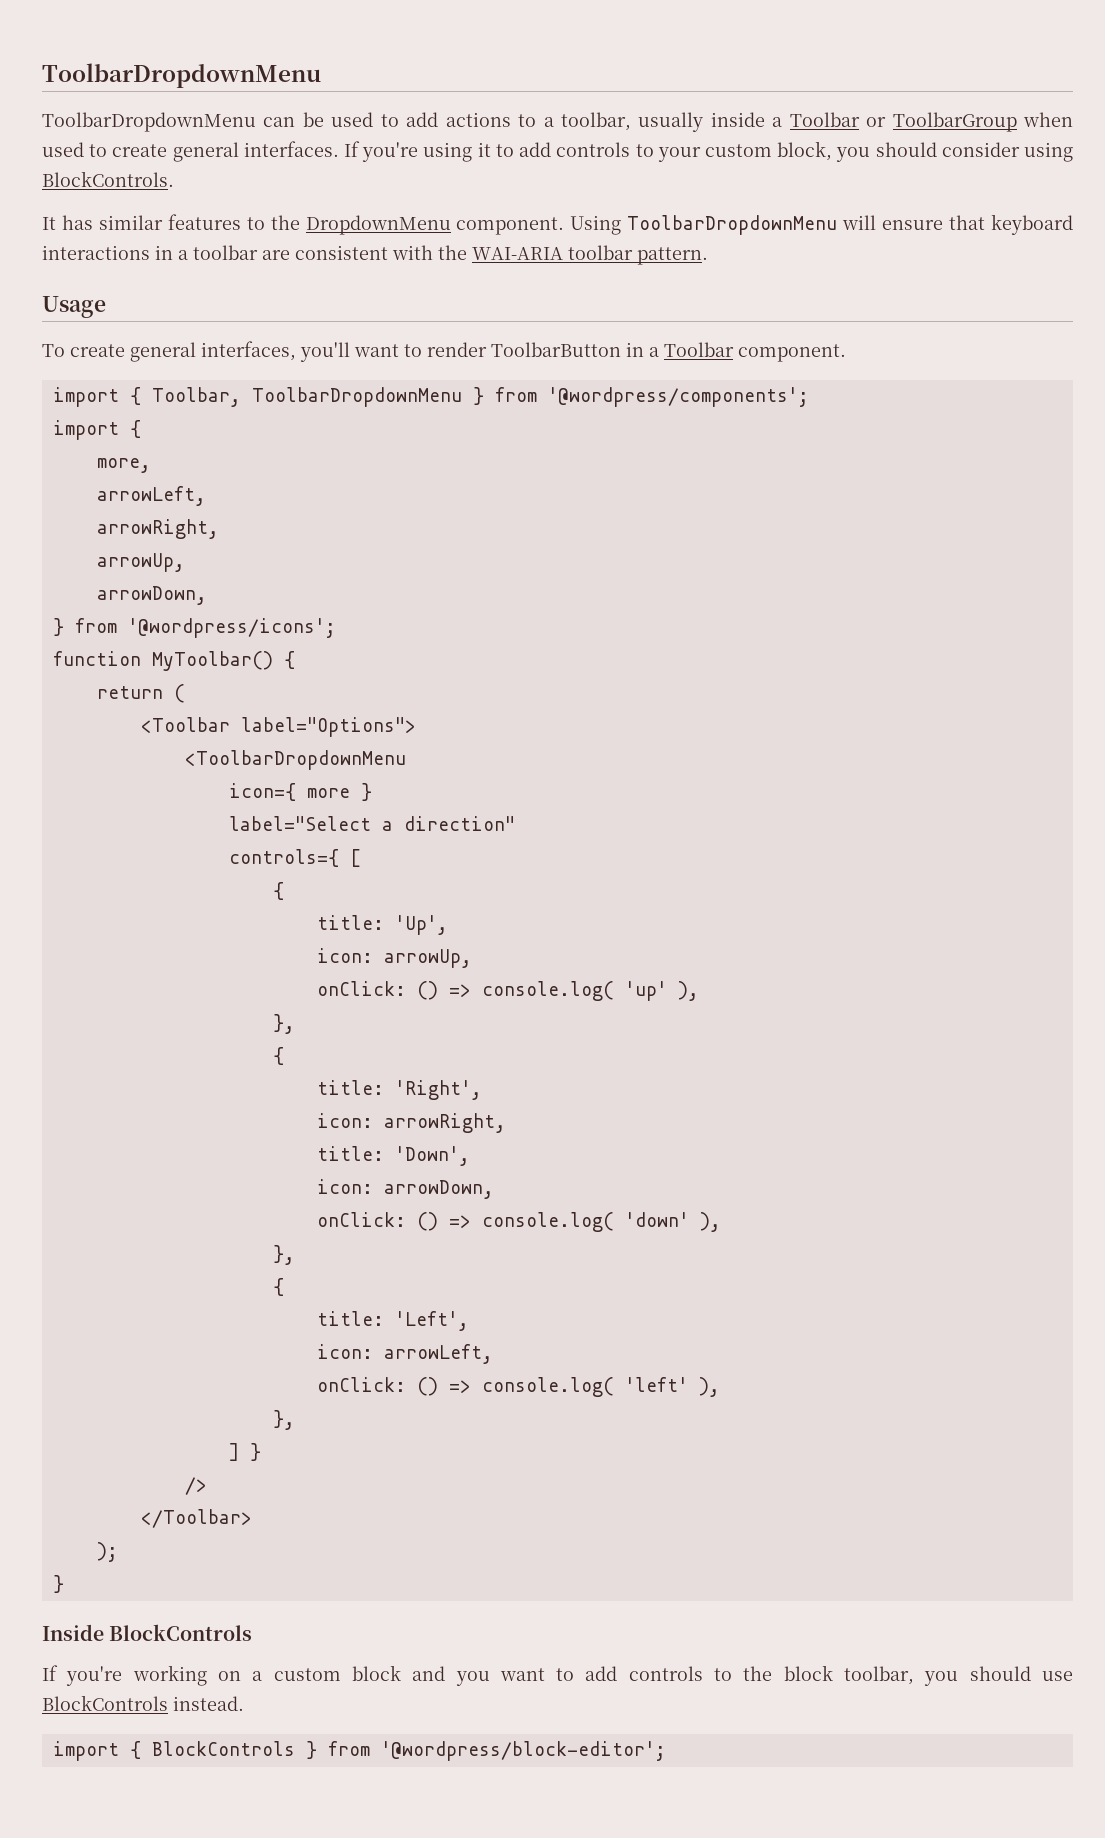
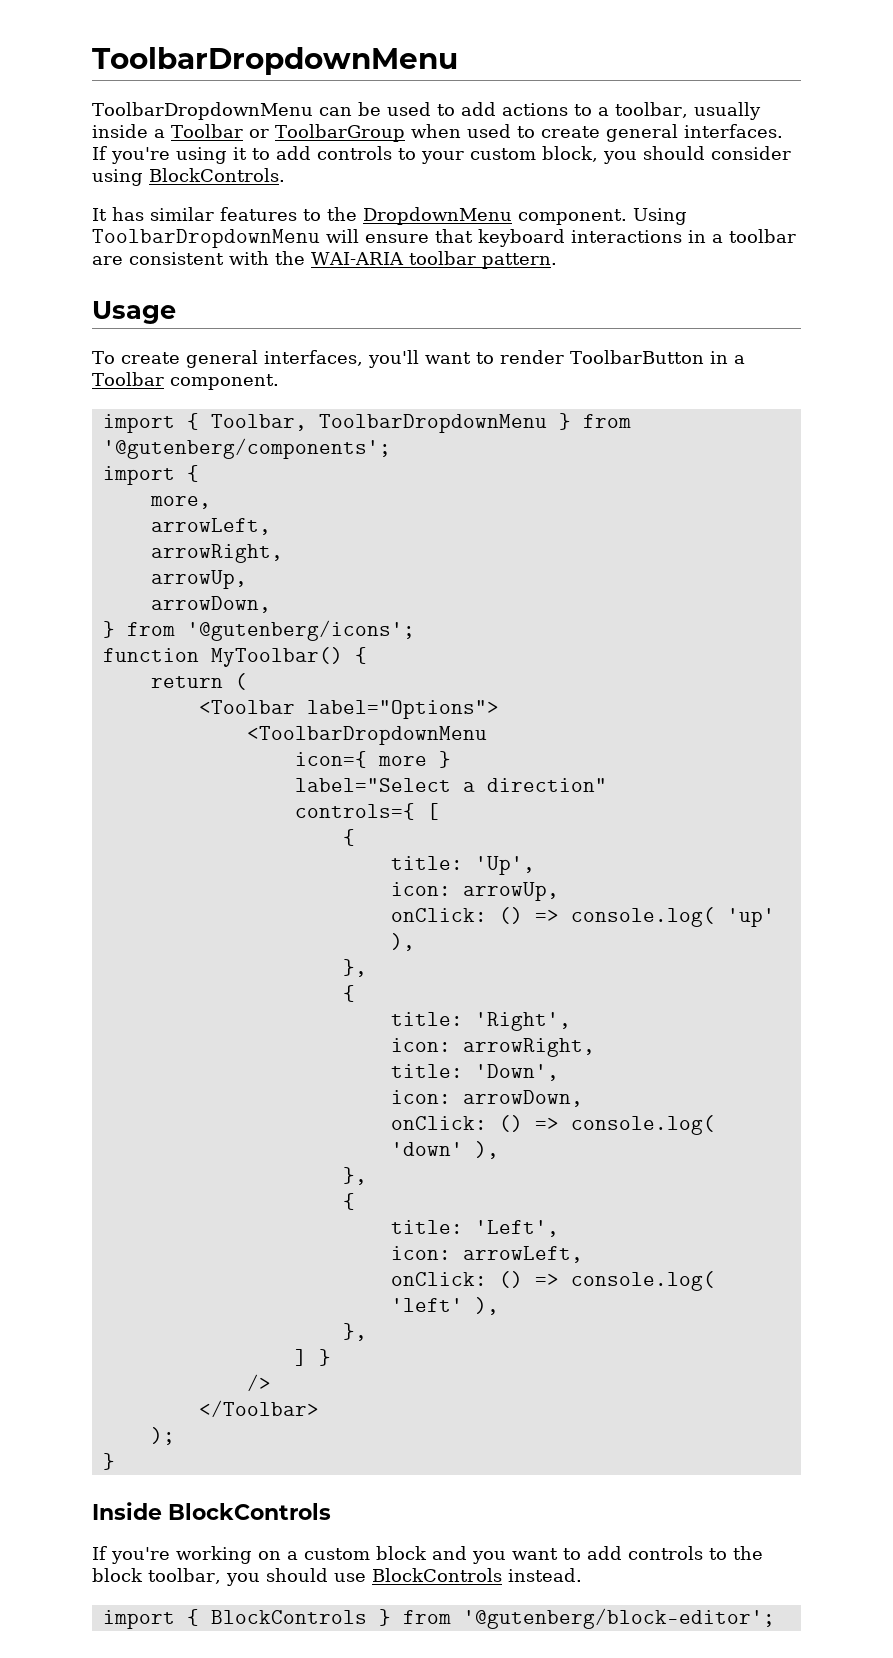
[547,387,809,407] '@wordpress/components'; -> [102,438,391,459] '@gutenberg/components';
[127,618,336,638] '@wordpress/icons'; -> [186,620,415,641] '@gutenberg/icons';
[380,1741,666,1761] '@wordpress/block-editor'; -> [462,1608,775,1629] '@gutenberg/block-editor';

